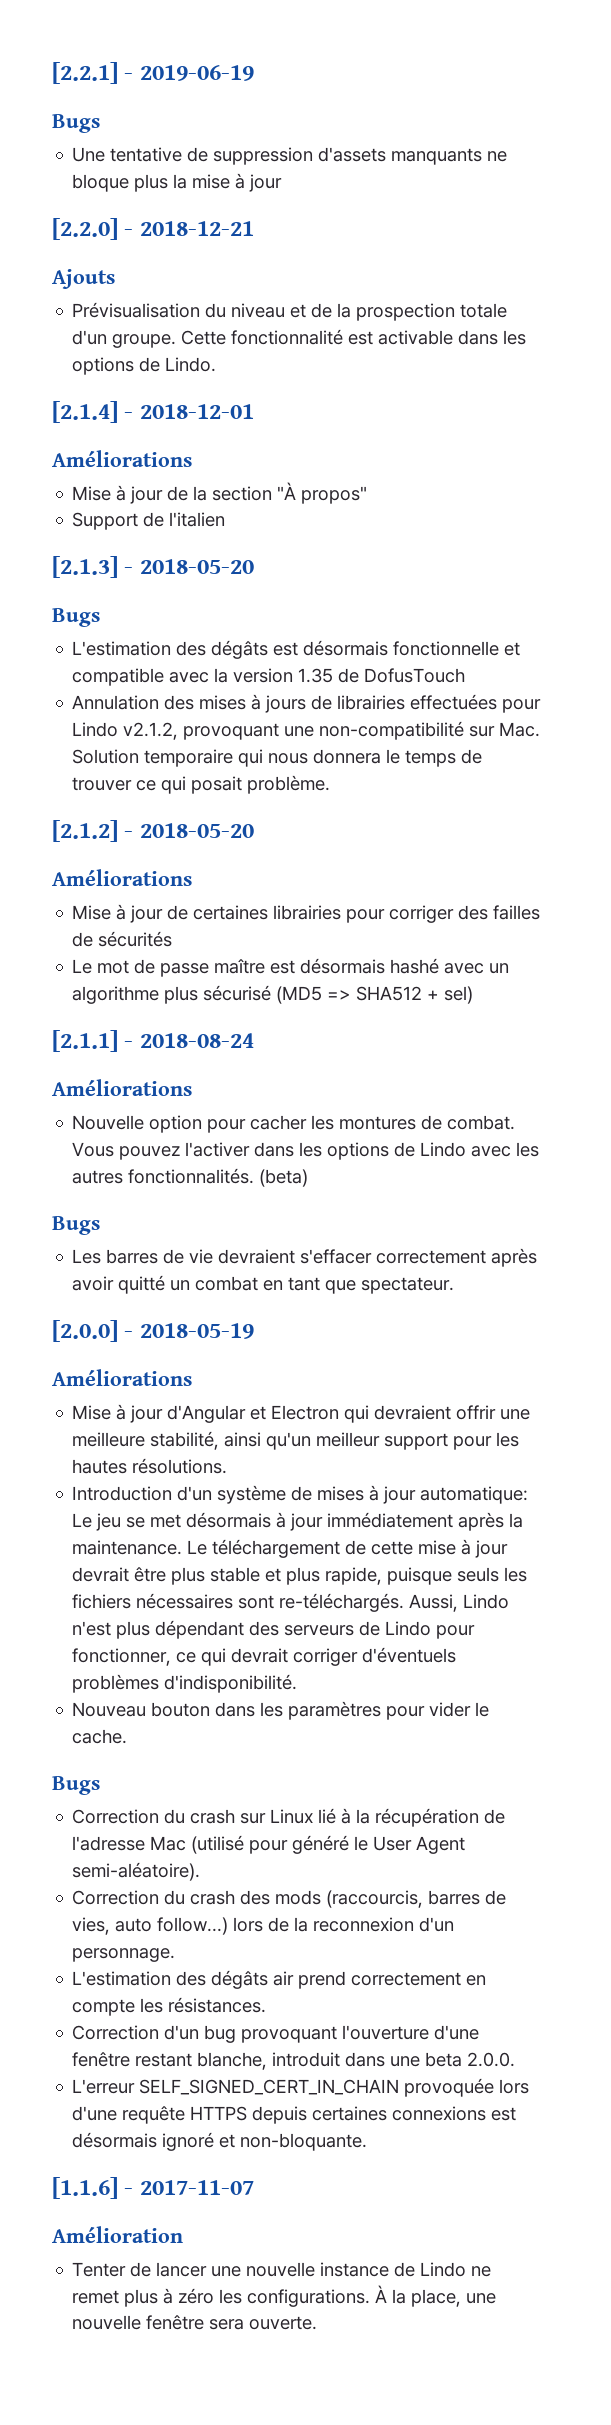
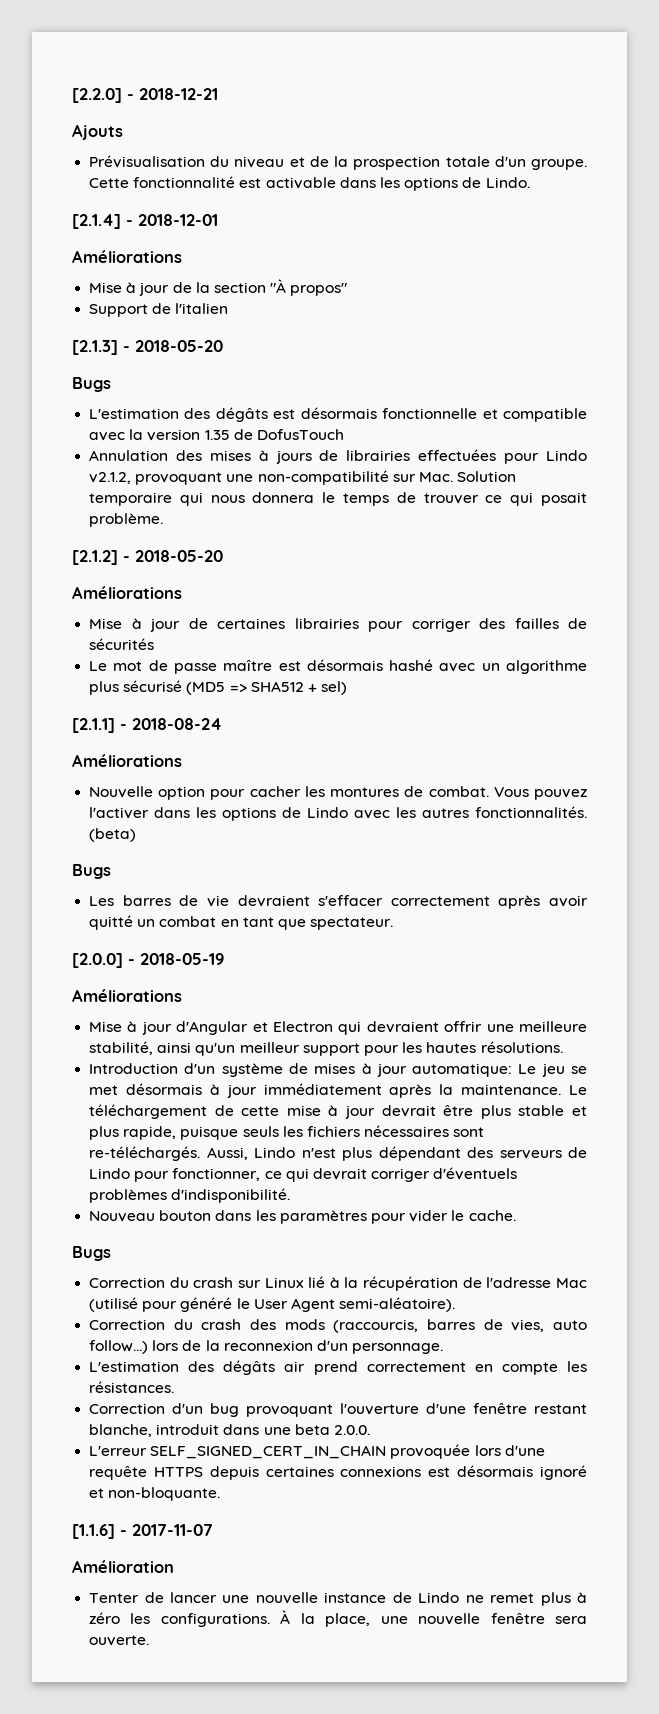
[52,62,254,84] [52,114,100,133] [72,147,508,165] [72,173,283,192] [2.2.1] - 2019-06-19 // Bugs // Une tentative de suppression d'assets manquants ne bloque plus la mise à jour // -> (72, 95) none

